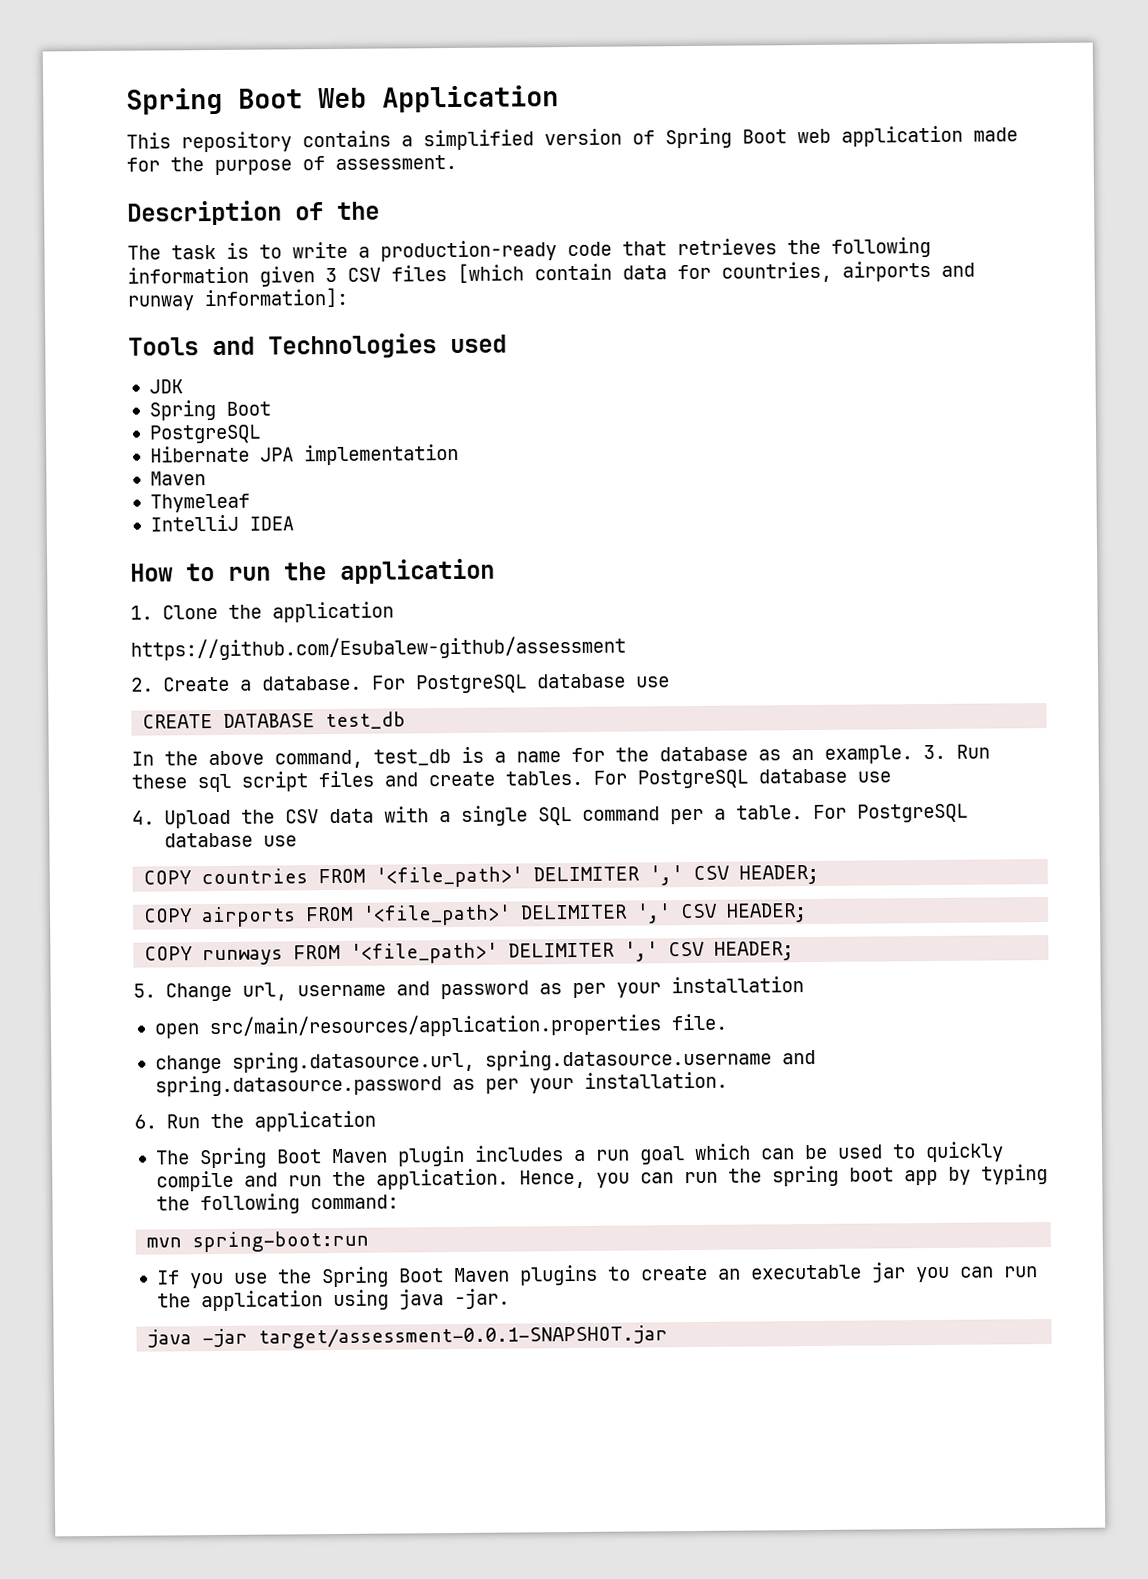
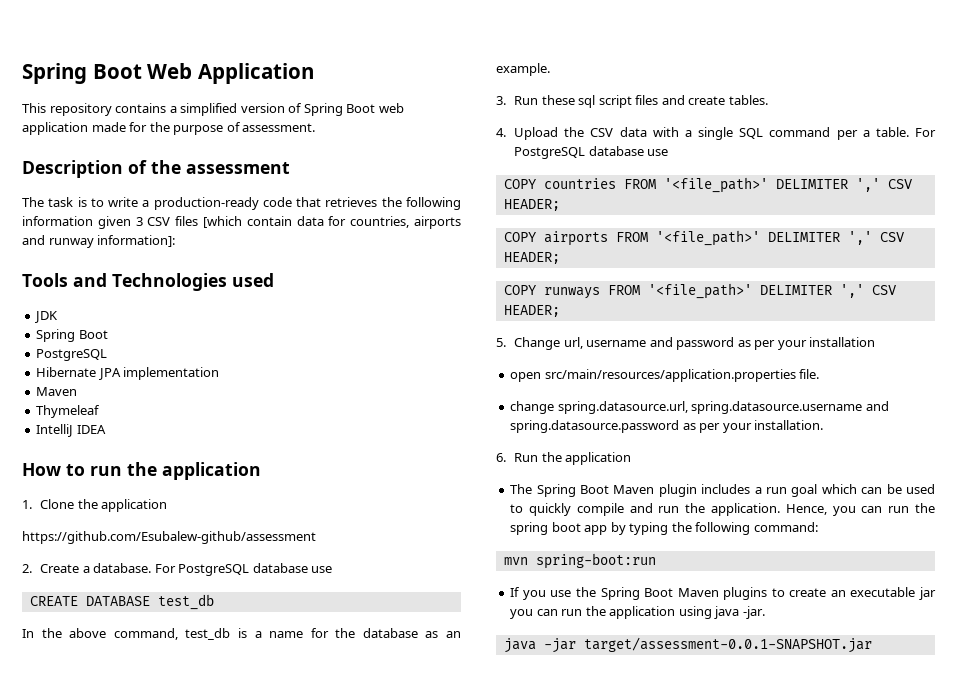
(380, 210) none -> [186,162,290,174] assessment
(913, 754) none -> (550, 69) //
[593,768,891,789] For PostgreSQL database use -> (768, 100) none

